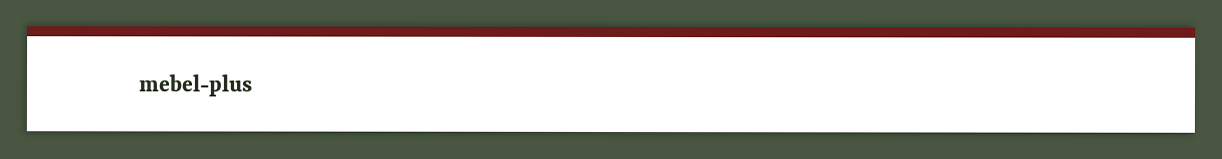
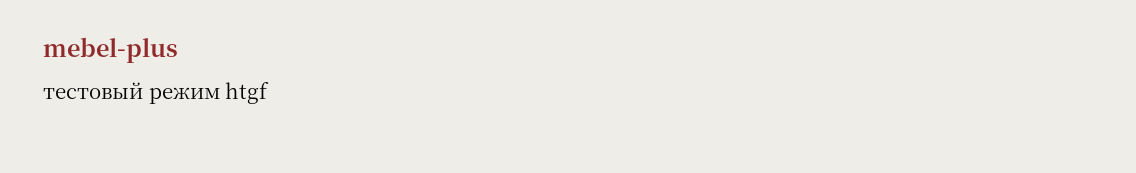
(253, 85) none -> [43,82,270,104] // тестовый режим htgf

